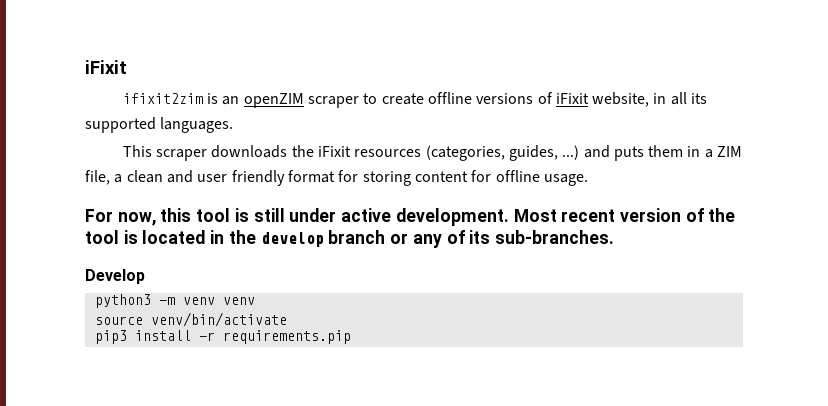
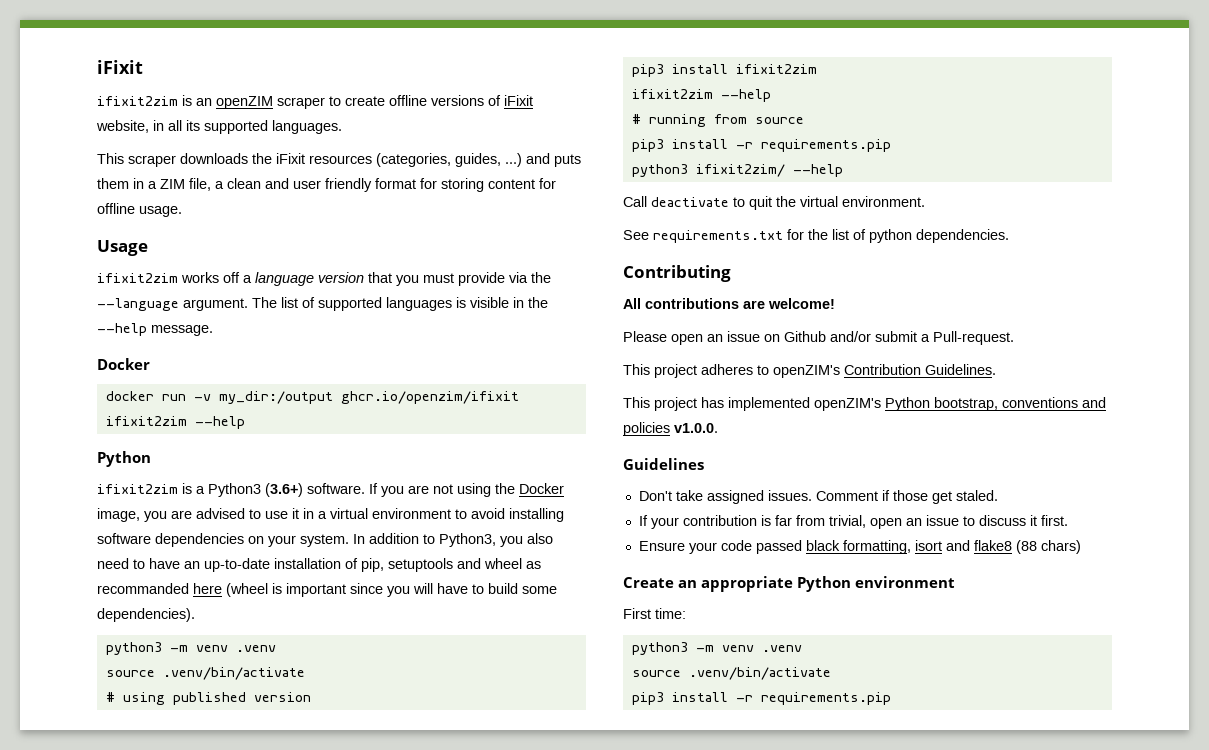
[85,208,736,226] [85,230,614,248] [85,269,145,284] [94,294,255,308] [94,312,287,327] For now, this tool is still under active development. Most recent version of the tool is located in the develop branch or any of its sub-branches. // Develop // python3 -m venv venv // source venv/bin/activate -> [97,240,148,256] [97,272,551,286] [97,297,548,311] [97,323,213,336] [97,358,150,370] [105,391,519,404] [105,416,245,429] [97,451,151,467] [97,483,564,497] [97,508,564,522] [97,533,553,547] [97,558,541,572] [97,583,557,597] [97,608,195,622] [105,642,276,655] [105,667,305,680] [105,692,311,705] [631,64,817,77] [631,89,771,102] [631,114,804,127] [631,139,891,152] [631,164,843,177] [623,196,925,210] [623,229,1009,243] [623,265,731,282] [623,298,835,309] [623,331,1014,345] [623,364,996,378] [623,397,1106,411] [623,422,718,436] [623,458,704,470] [638,490,998,504] [638,515,1068,529] [638,540,1081,554] [623,576,956,592] [623,608,686,619] [631,642,802,655] [631,667,831,680] Usage // ifixit2zim works off a language version that you must provide via the --language argument. The list of supported languages is visible in the --help message. // Docker // docker run -v my_dir:/output ghcr.io/openzim/ifixit ifixit2zim --help // Python // ifixit2zim is a Python3 (3.6+) software. If you are not using the Docker image, you are advised to use it in a virtual environment to avoid installing software dependencies on your system. In addition to Python3, you also need to have an up-to-date installation of pip, setuptools and wheel as recommanded here (wheel is important since you will have to build some dependencies). // python3 -m venv .venv // source .venv/bin/activate // # using published version // pip3 install ifixit2zim // ifixit2zim --help // # running from source // pip3 install -r requirements.pip // python3 ifixit2zim/ --help // Call deactivate to quit the virtual environment. // See requirements.txt for the list of python dependencies. // Contributing // All contributions are welcome! // Please open an issue on Github and/or submit a Pull-request. // This project adheres to openZIM's Contribution Guidelines. // This project has implemented openZIM's Python bootstrap, conventions and policies v1.0.0. // Guidelines // Don't take assigned issues. Comment if those get staled. // If your contribution is far from trivial, open an issue to discuss it first. // Ensure your code passed black formatting, isort and flake8 (88 chars) // Create an appropriate Python environment // First time: // python3 -m venv .venv // source .venv/bin/activate

